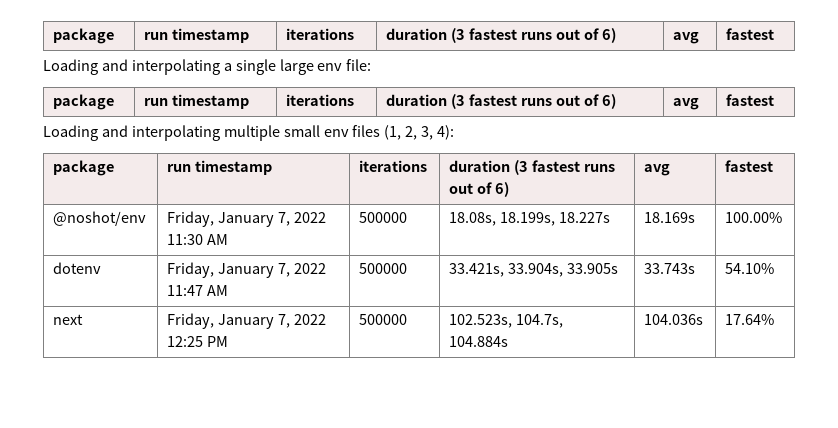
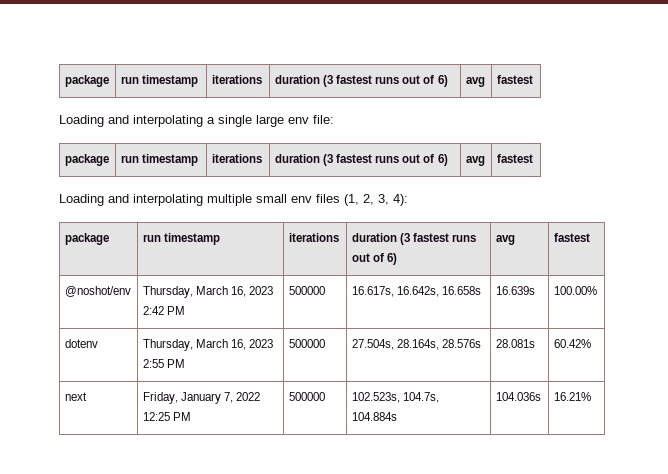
[167,211,327,227] [167,234,229,245] [359,212,408,223] [449,212,611,226] [644,212,696,223] [725,212,783,223] [53,262,102,274] [167,262,327,278] [167,285,229,296] [359,263,408,274] [449,263,619,277] [644,263,696,274] [725,263,775,274] Friday, January 7, 2022 11:30 AM | 500000 | 18.08s, 18.199s, 18.227s | 18.169s | 100.00% // dotenv | Friday, January 7, 2022 11:47 AM | 500000 | 33.421s, 33.904s, 33.905s | 33.743s | 54.10% -> [142,286,274,298] [142,306,185,315] [288,286,325,295] [351,286,482,297] [495,286,535,295] [553,286,597,295] [64,339,98,348] [142,339,274,351] [142,359,185,368] [288,339,325,348] [351,339,482,350] [495,339,535,348] [553,339,591,348] Thursday, March 16, 2023 2:42 PM | 500000 | 16.617s, 16.642s, 16.658s | 16.639s | 100.00% // dotenv | Thursday, March 16, 2023 2:55 PM | 500000 | 27.504s, 28.164s, 28.576s | 28.081s | 60.42%
[725,314,775,325] 17.64% -> [553,392,591,401] 16.21%

